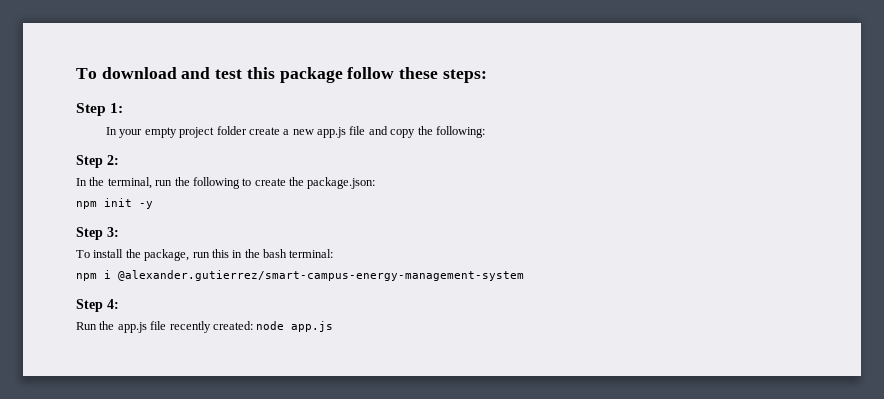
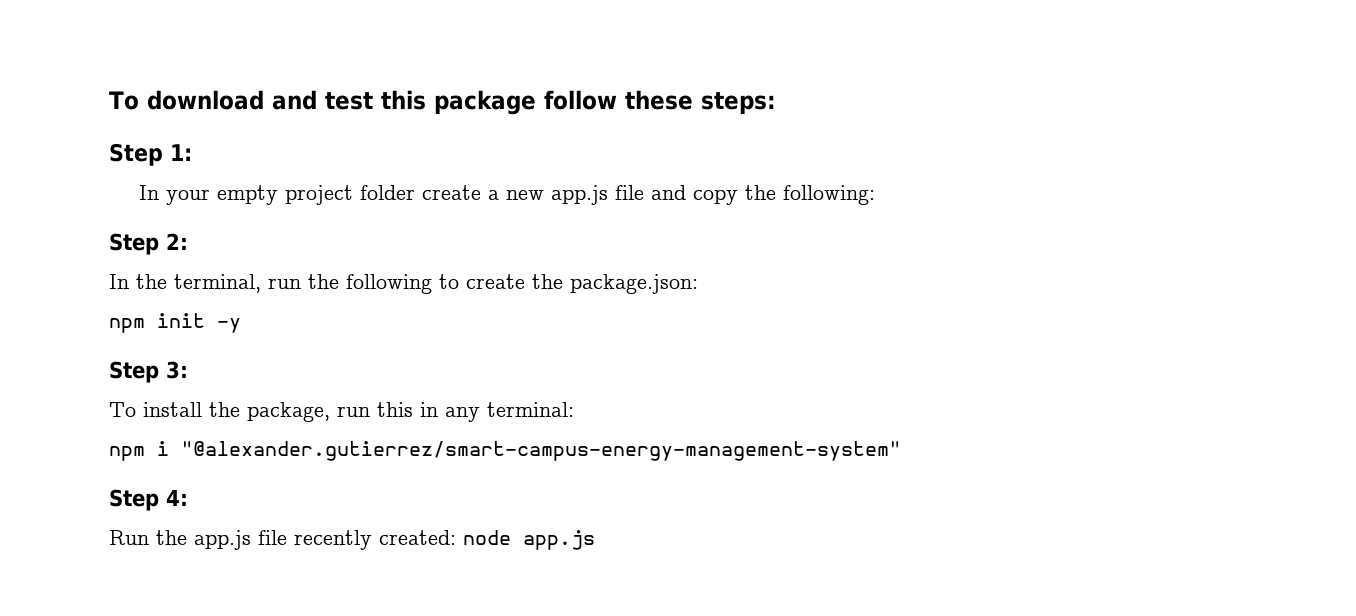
[244,249,287,258] the bash -> [445,407,480,422] any
[118,270,524,281] @alexander.gutierrez/smart-campus-energy-management-system -> [181,441,901,461] "@alexander.gutierrez/smart-campus-energy-management-system"

